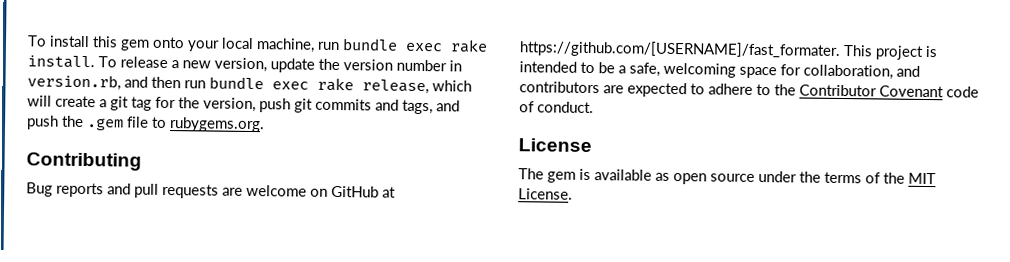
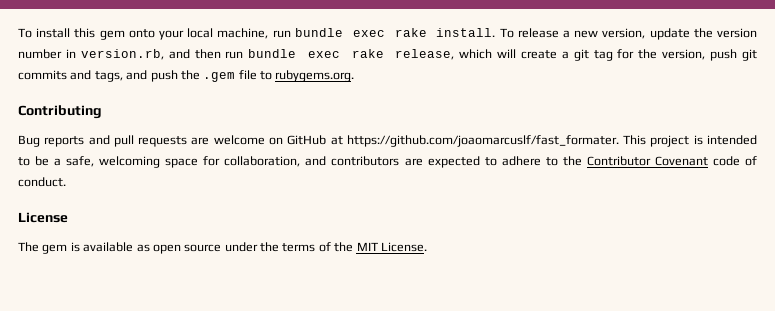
[519,40,841,59] https://github.com/[USERNAME]/fast_formater. -> [346,135,619,147] https://github.com/joaomarcuslf/fast_formater.

